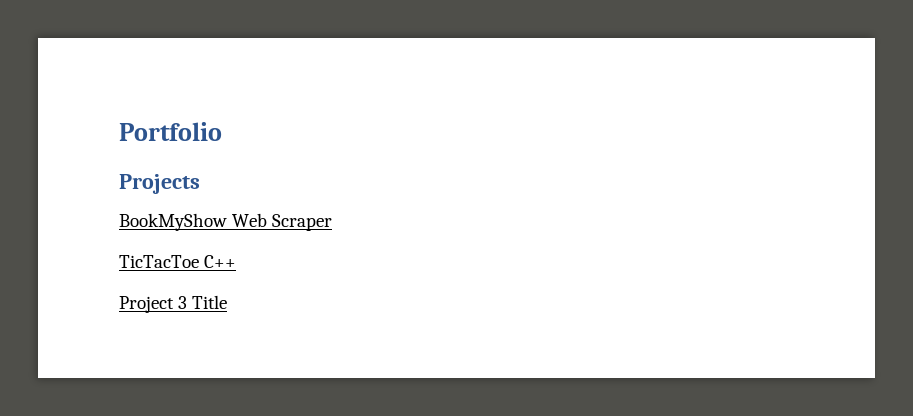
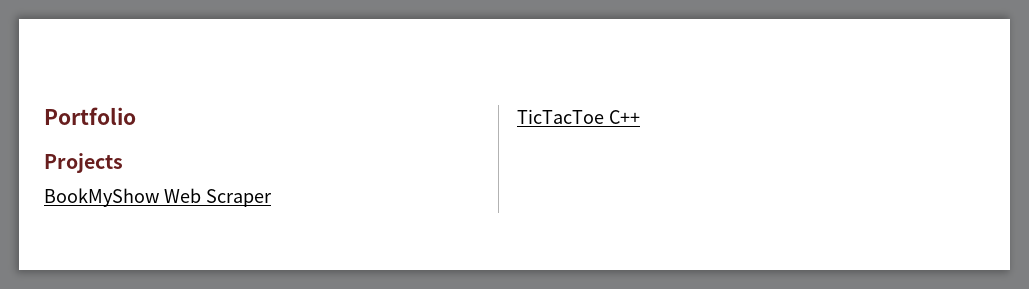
[119,295,228,313] // Project 3 Title -> (640, 117) none

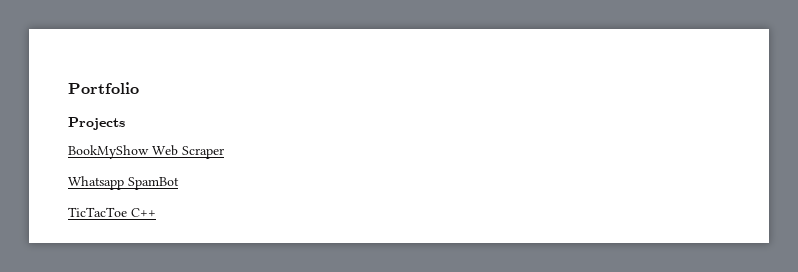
(272, 198) none -> [68,176,179,190] // Whatsapp SpamBot

